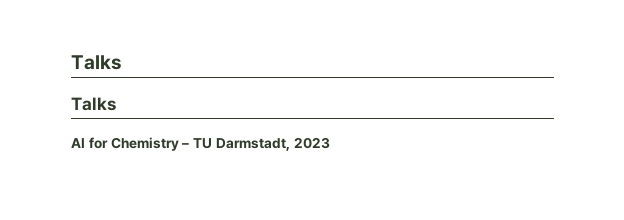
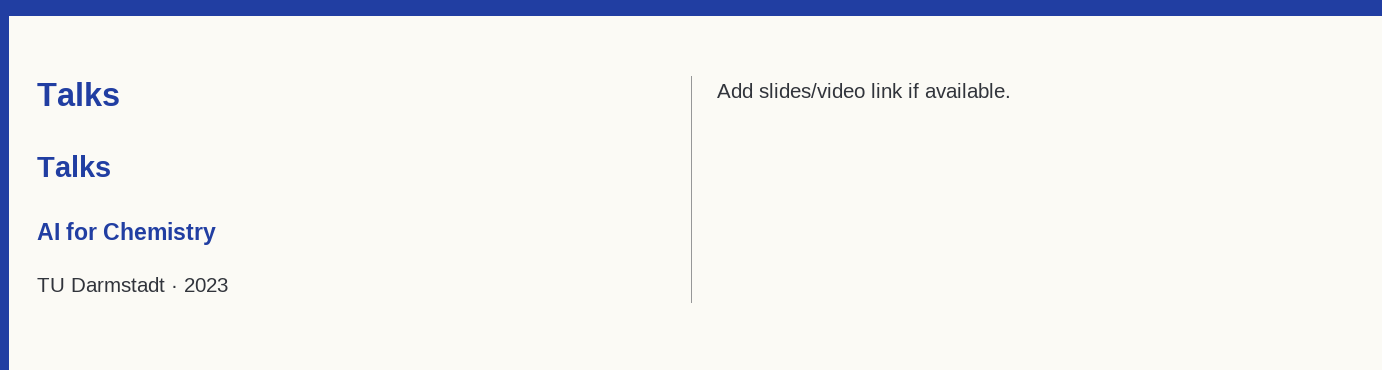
[181,137,330,151] – TU Darmstadt, 2023 -> [37,277,228,292] [717,83,1011,98] // TU Darmstadt · 2023 // Add slides/video link if available.

